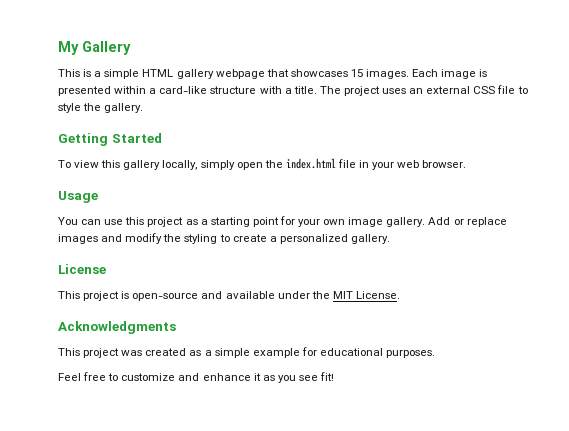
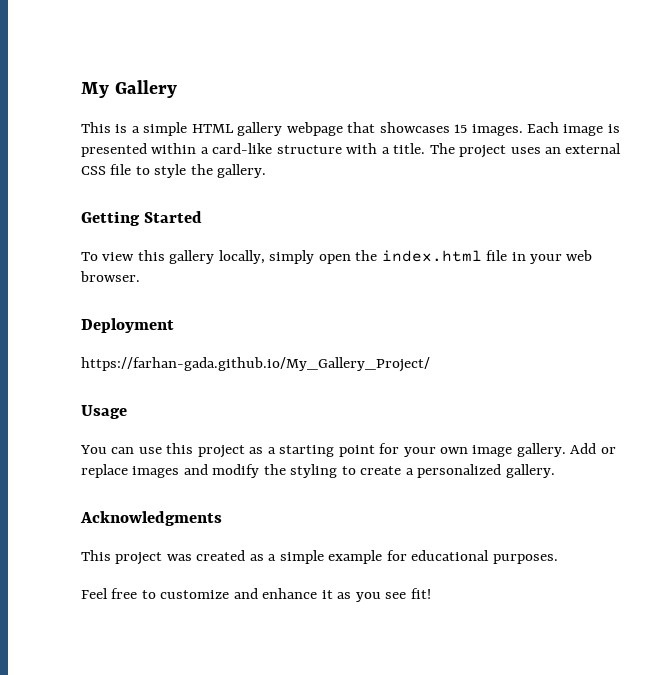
(467, 164) none -> [81,318,174,333] [81,357,430,372] // Deployment // https://farhan-gada.github.io/My_Gallery_Project/
[58,264,106,274] [58,291,400,301] // License // This project is open-source and available under the MIT License. -> (555, 471) none

